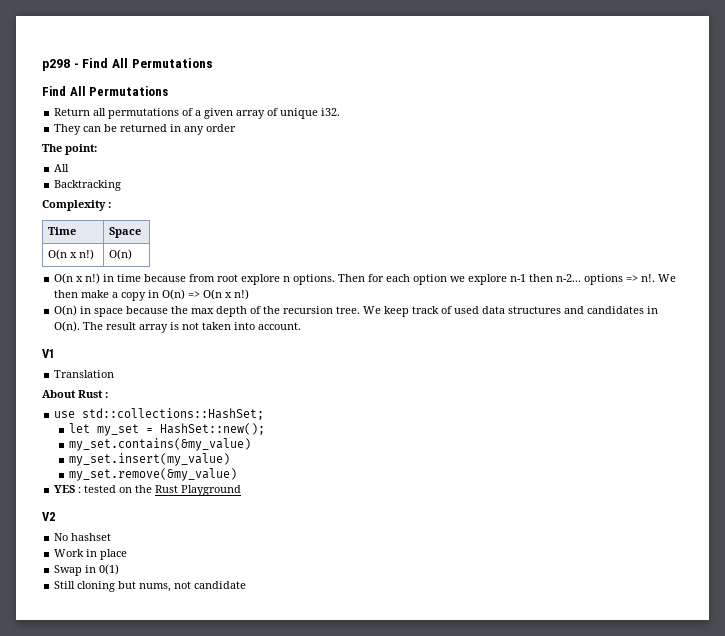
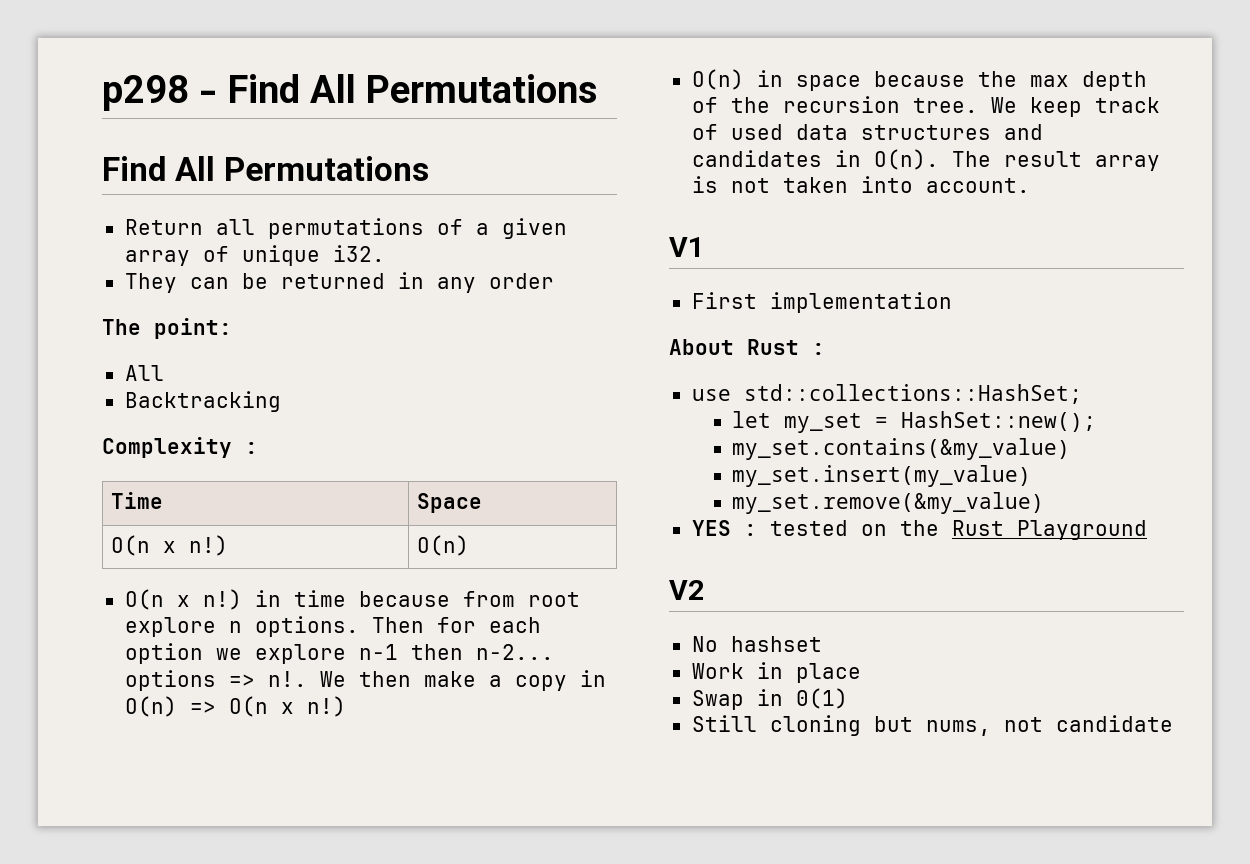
[54,370,115,378] Translation -> [691,292,952,313] First implementation

